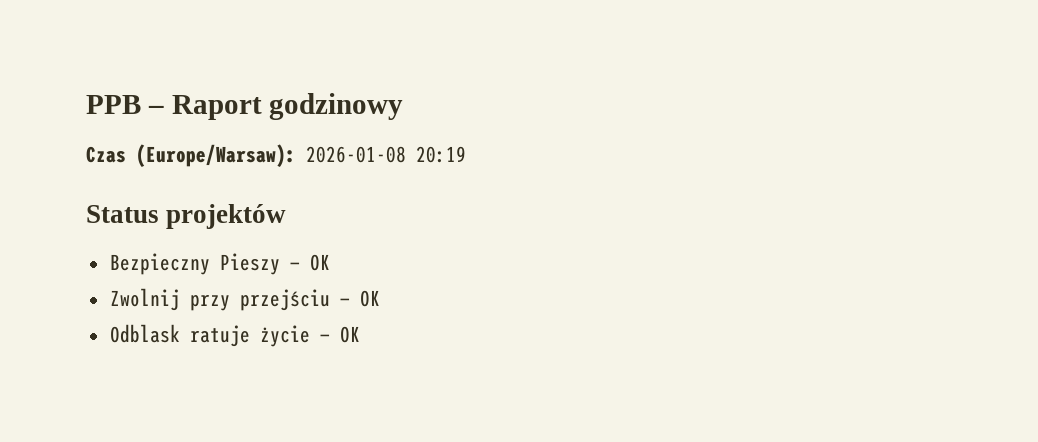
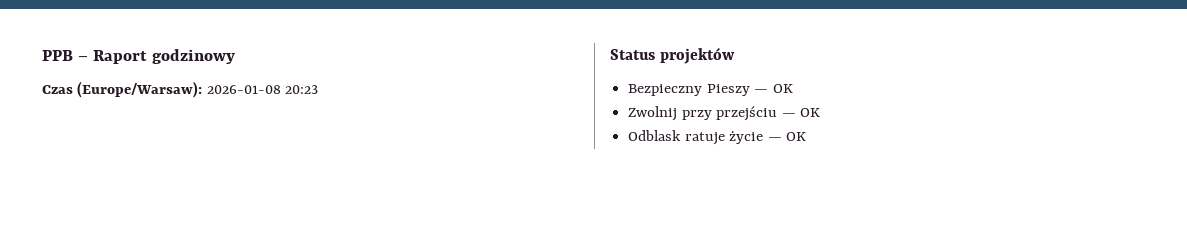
[416,146,466,163] 20:19 -> [285,85,319,94] 20:23

